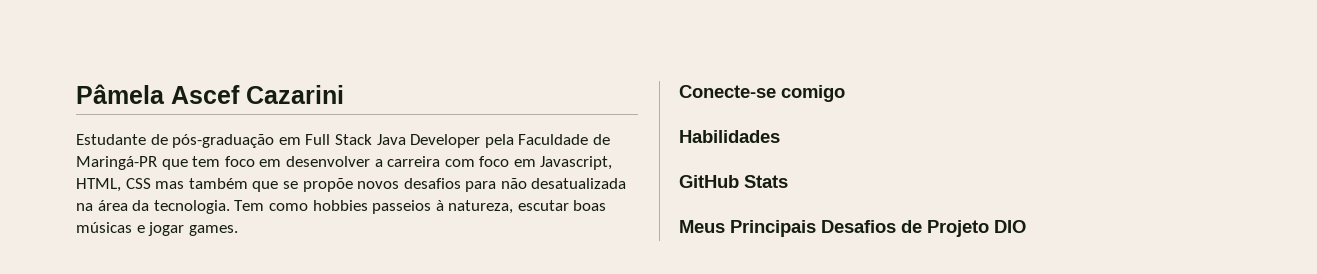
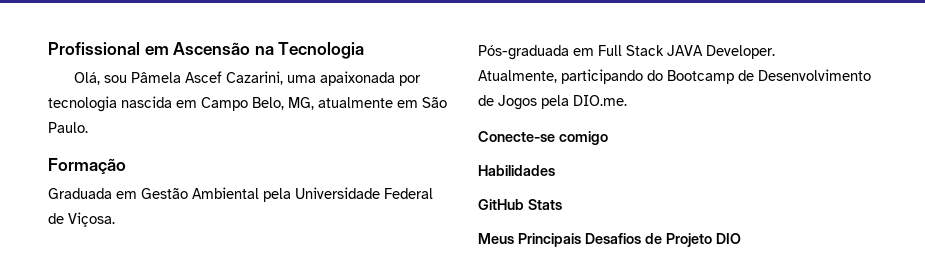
[76,84,344,104] [76,134,610,148] [76,156,613,170] [76,178,627,192] [76,200,607,214] [76,222,238,236] Pâmela Ascef Cazarini // Estudante de pós-graduação em Full Stack Java Developer pela Faculdade de Maringá-PR que tem foco em desenvolver a carreira com foco em Javascript, HTML, CSS mas também que se propõe novos desafios para não desatualizada na área da tecnologia. Tem como hobbies passeios à natureza, escutar boas músicas e jogar games. -> [48,42,365,59] [73,71,421,86] [48,96,447,112] [48,122,88,133] [48,158,126,174] [48,187,433,202] [48,212,115,227] [478,45,775,60] [478,69,871,84] [478,95,627,110] Profissional em Ascensão na Tecnologia // Olá, sou Pâmela Ascef Cazarini, uma apaixonada por tecnologia nascida em Campo Belo, MG, atualmente em São Paulo. // Formação // Graduada em Gestão Ambiental pela Universidade Federal de Viçosa. // Pós-graduada em Full Stack JAVA Developer. // Atualmente, participando do Bootcamp de Desenvolvimento de Jogos pela DIO.me.

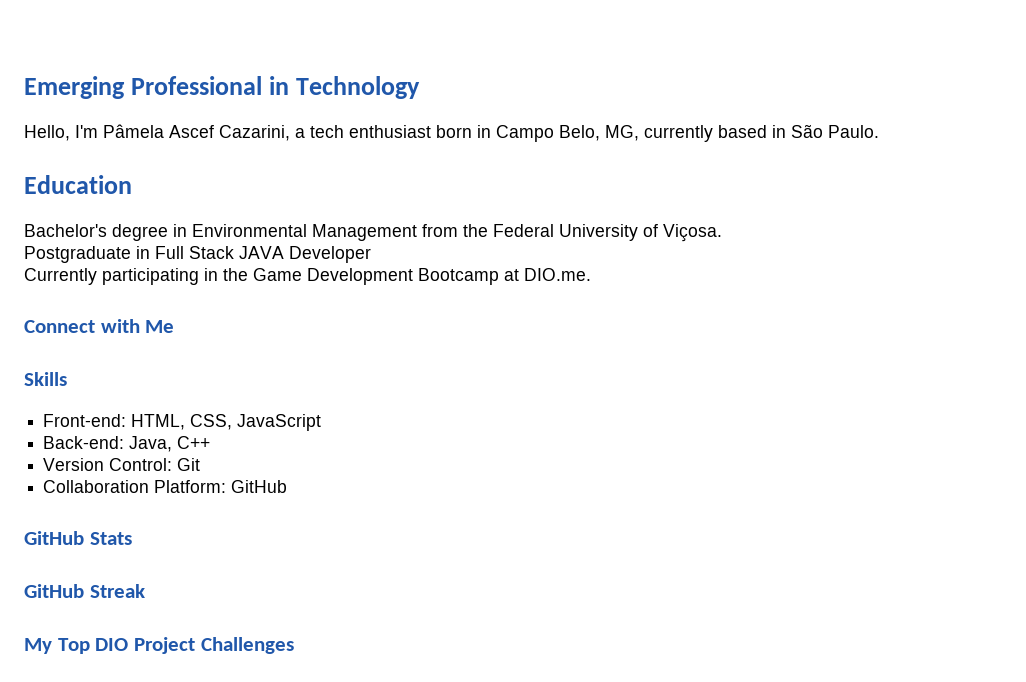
[48,42,365,59] [73,71,421,86] [48,96,447,112] [48,122,88,133] [48,158,126,174] [48,187,433,202] [48,213,64,224] Profissional em Ascensão na Tecnologia // Olá, sou Pâmela Ascef Cazarini, uma apaixonada por tecnologia nascida em Campo Belo, MG, atualmente em São Paulo. // Formação // Graduada em Gestão Ambiental pela Universidade Federal de -> [24,76,421,99] [24,124,879,142] [24,175,132,194] [24,224,658,241] Emerging Professional in Technology // Hello, I'm Pâmela Ascef Cazarini, a tech enthusiast born in Campo Belo, MG, currently based in São Paulo. // Education // Bachelor's degree in Environmental Management from the Federal University of
[478,45,594,60] Pós-graduada em -> [24,246,150,263] Postgraduate in
[706,45,775,59] [478,69,871,84] [478,95,627,110] [478,131,608,145] [478,165,555,176] [478,199,562,210] [478,233,741,247] Developer. // Atualmente, participando do Bootcamp de Desenvolvimento de Jogos pela DIO.me. // Conecte-se comigo // Habilidades // GitHub Stats // Meus Principais Desafios de Projeto DIO -> [289,246,371,263] [24,268,591,285] [24,319,175,333] [24,372,67,386] [43,414,322,431] [43,436,211,452] [43,458,201,471] [43,480,288,493] [24,531,132,545] [24,584,145,598] [24,637,294,654] Developer // Currently participating in the Game Development Bootcamp at DIO.me. // Connect with Me // Skills // Front-end: HTML, CSS, JavaScript // Back-end: Java, C++ // Version Control: Git // Collaboration Platform: GitHub // GitHub Stats // GitHub Streak // My Top DIO Project Challenges

